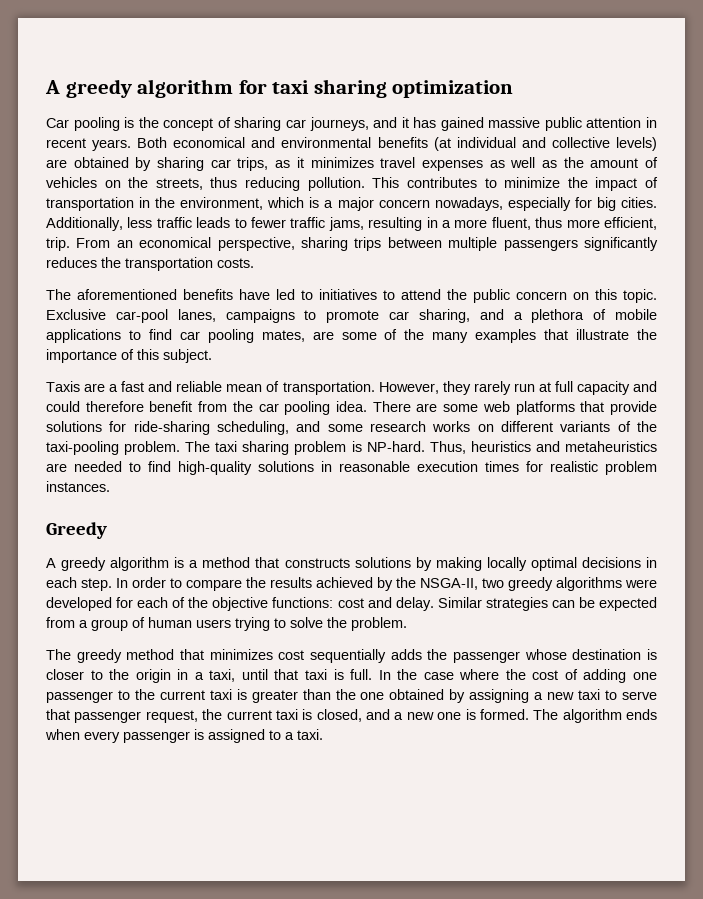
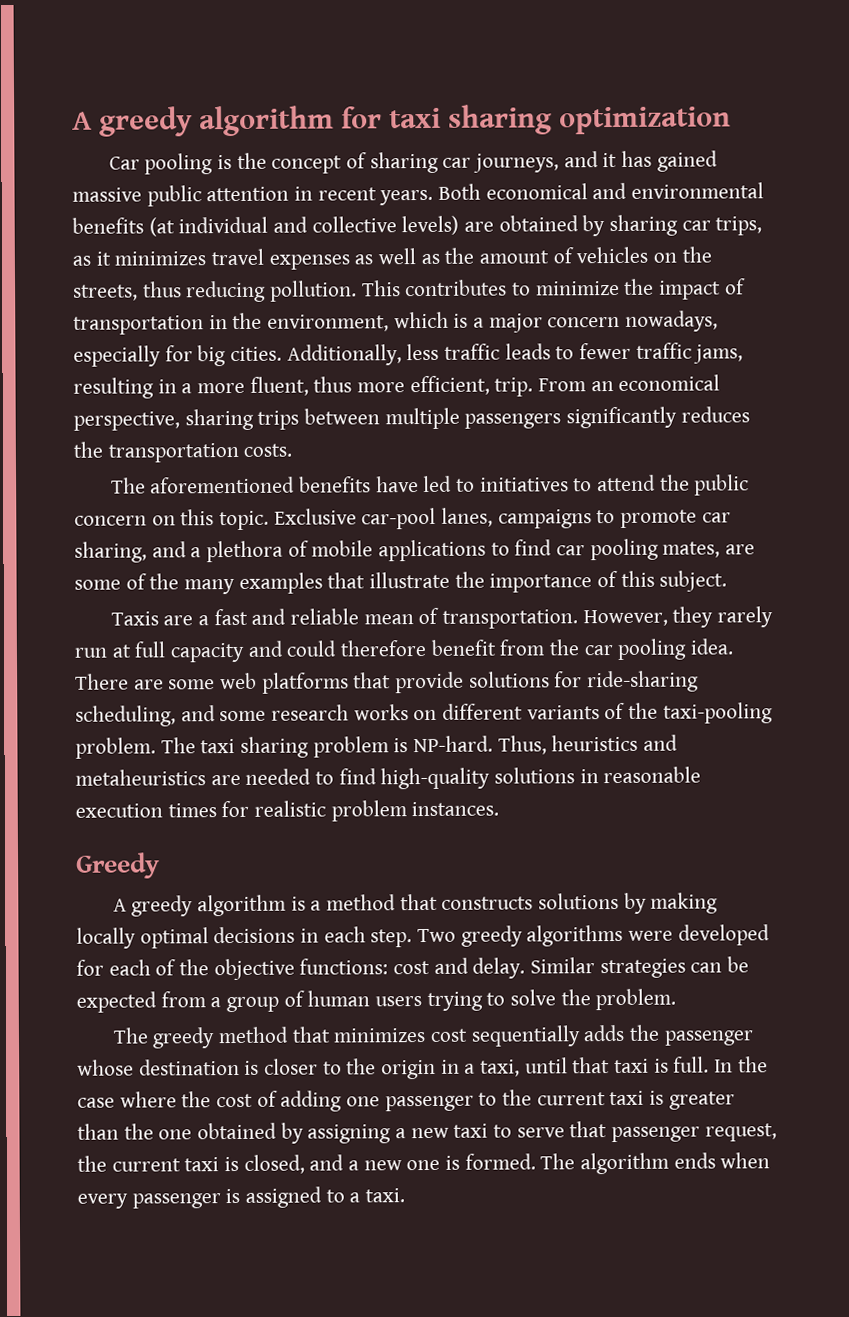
[116,577,504,591] In order to compare the results achieved by the NSGA-II, two -> [417,928,457,943] Two

